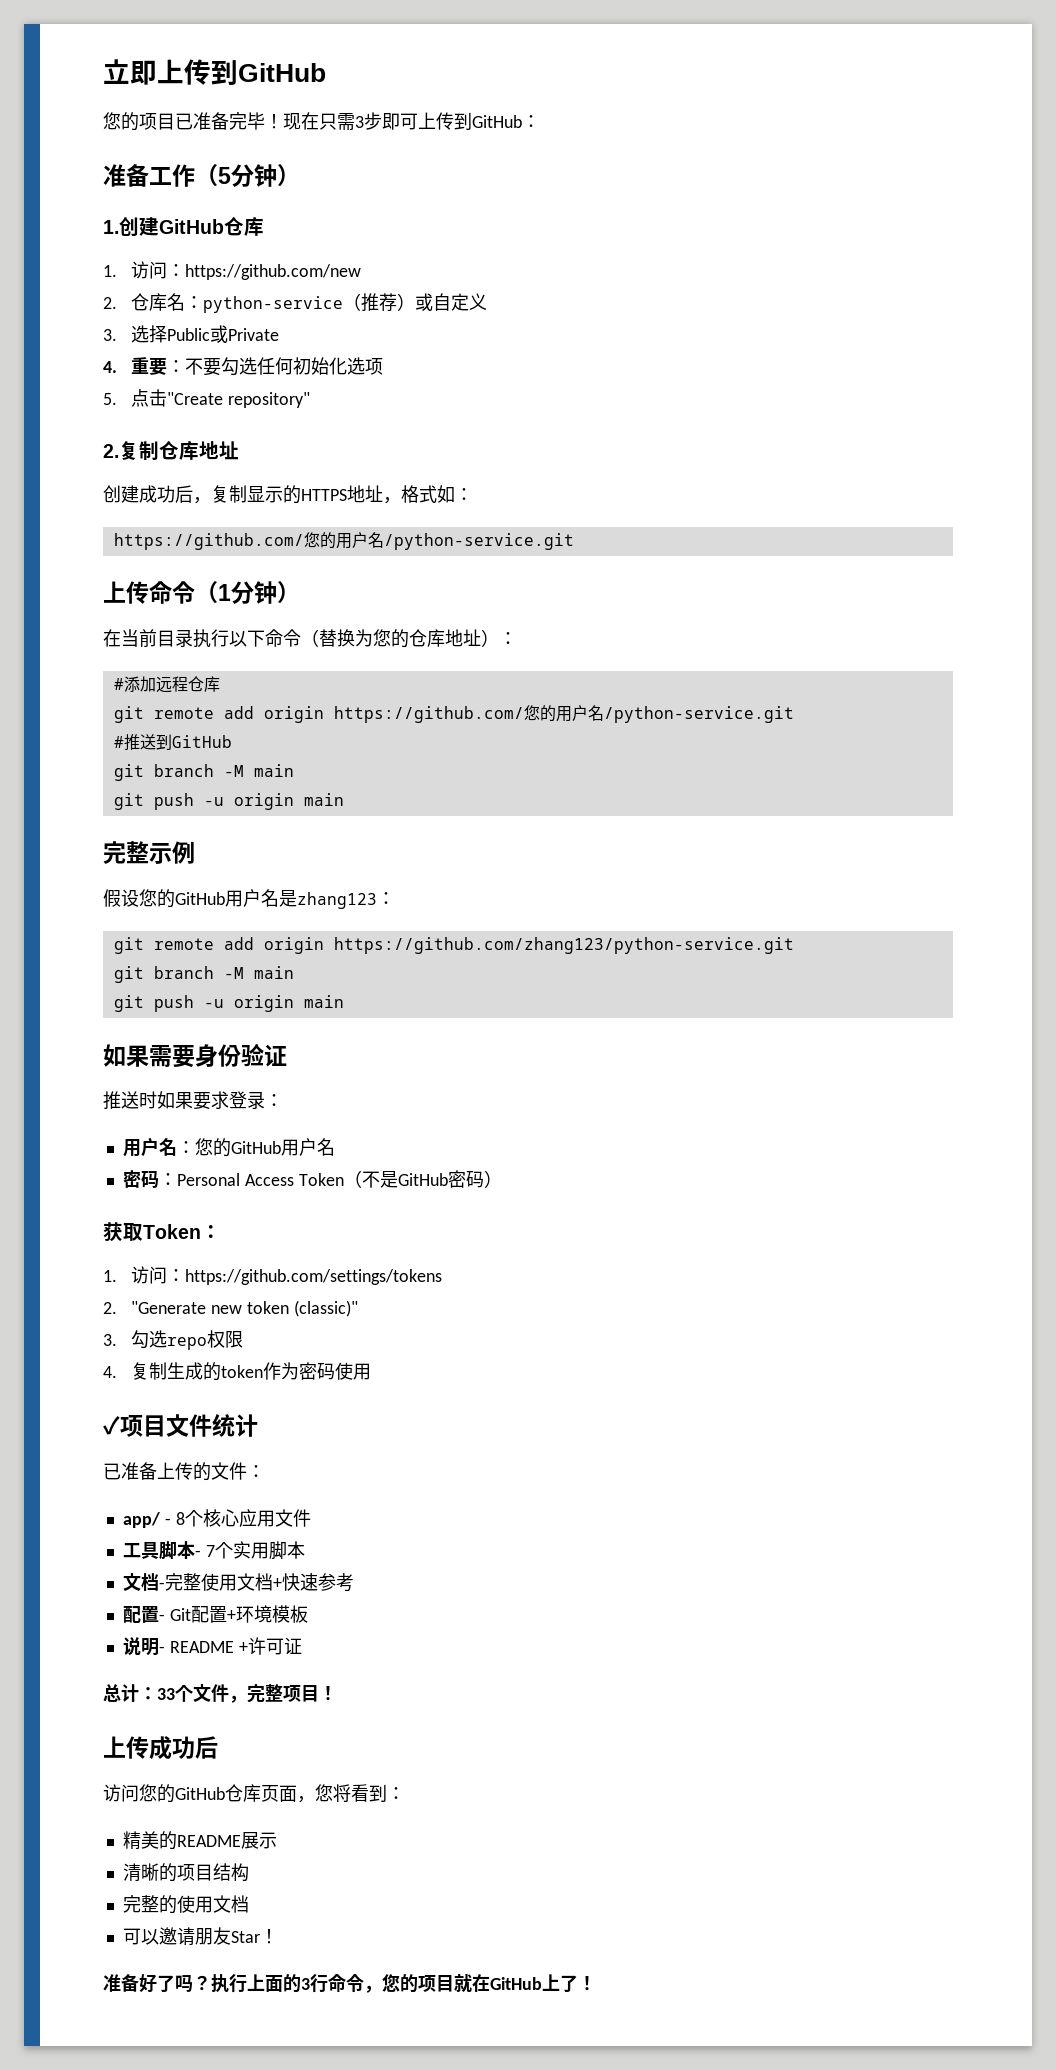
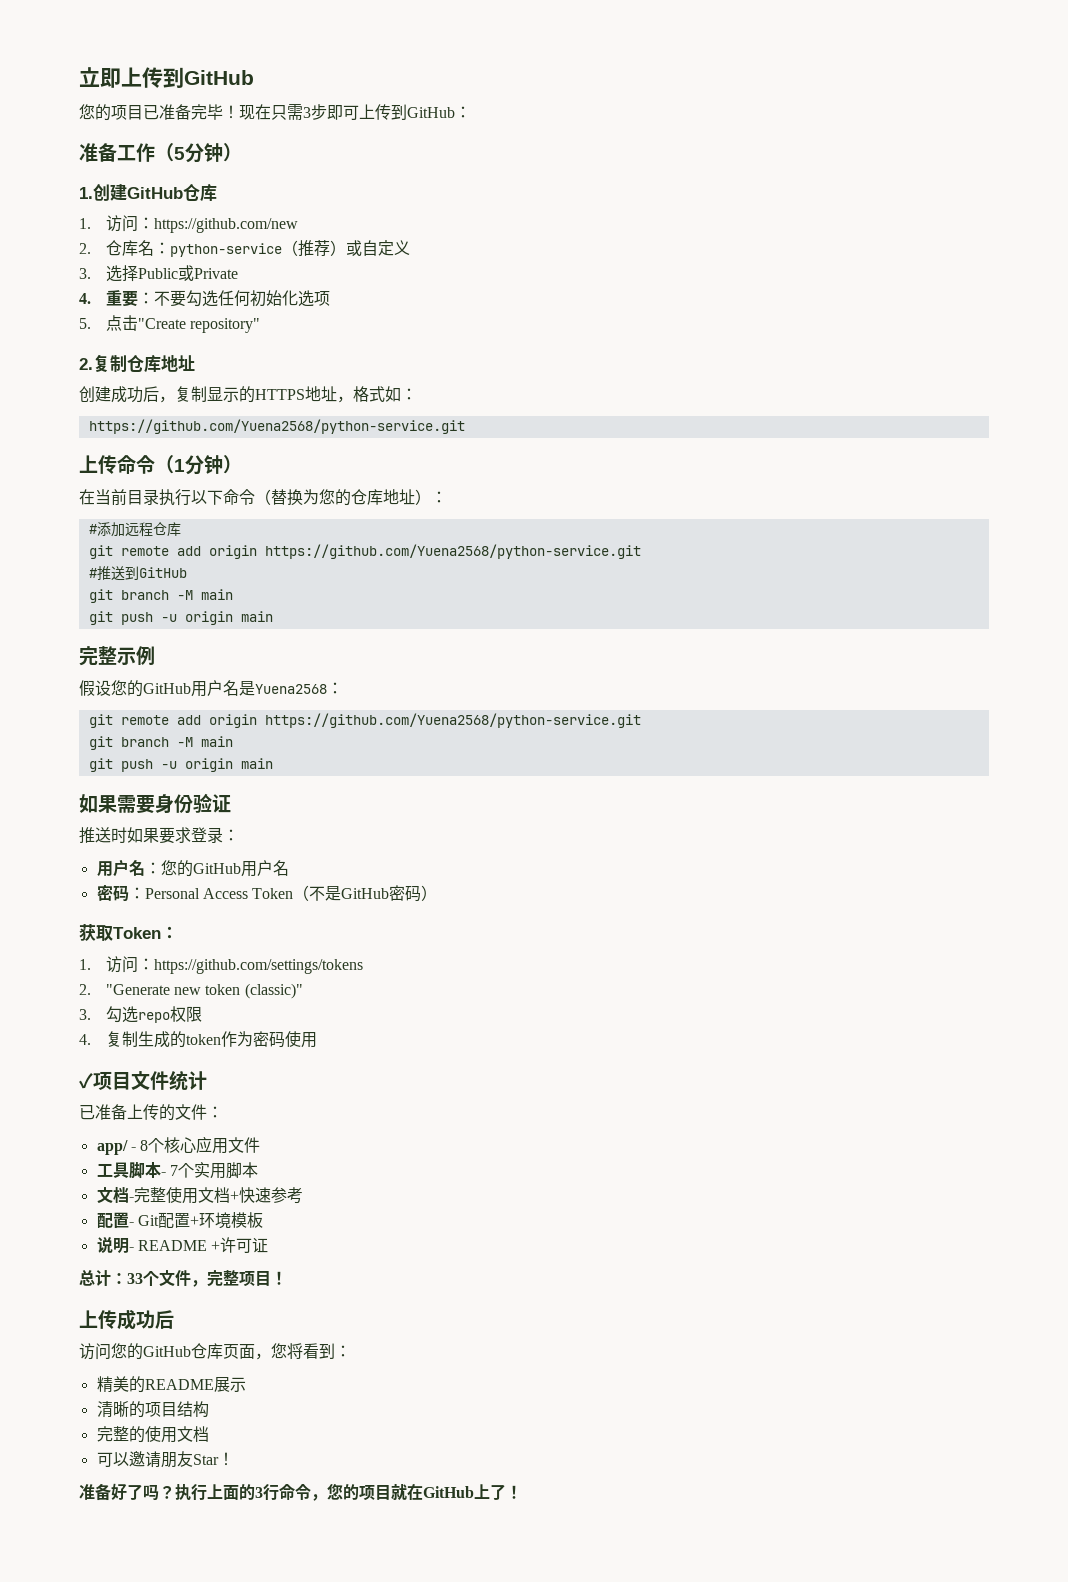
[113,532,574,550] https://github.com/您的用户名/python-service.git -> [88,419,465,434] https://github.com/Yuena2568/python-service.git
[333,705,794,723] https://github.com/您的用户名/python-service.git -> [264,544,641,559] https://github.com/Yuena2568/python-service.git
[297,892,377,909] zhang123 -> [255,684,327,694] Yuena2568
[333,937,794,954] https://github.com/zhang123/python-service.git -> [264,713,641,728] https://github.com/Yuena2568/python-service.git

